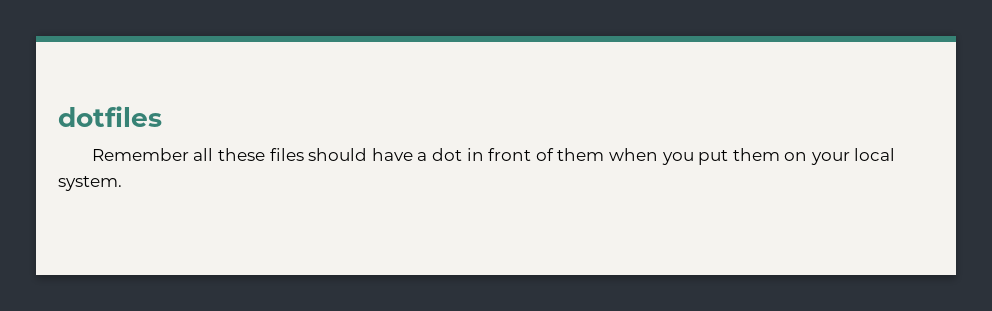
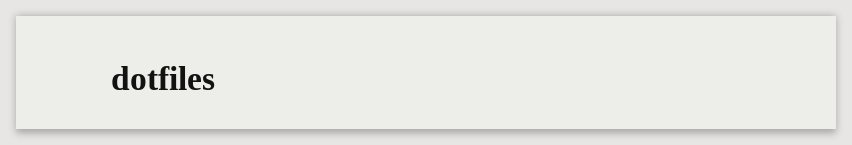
[91,148,896,165] [58,176,122,191] // Remember all these files should have a dot in front of them when you put them on your local system. -> (215, 78) none

